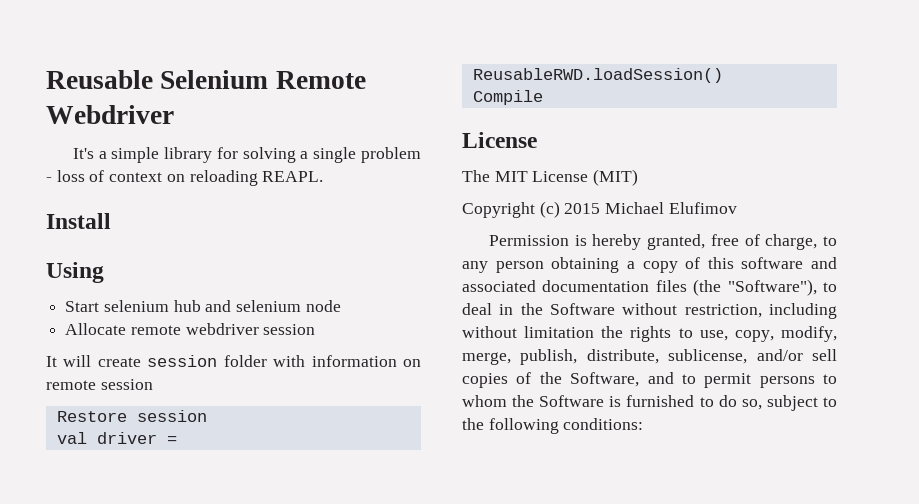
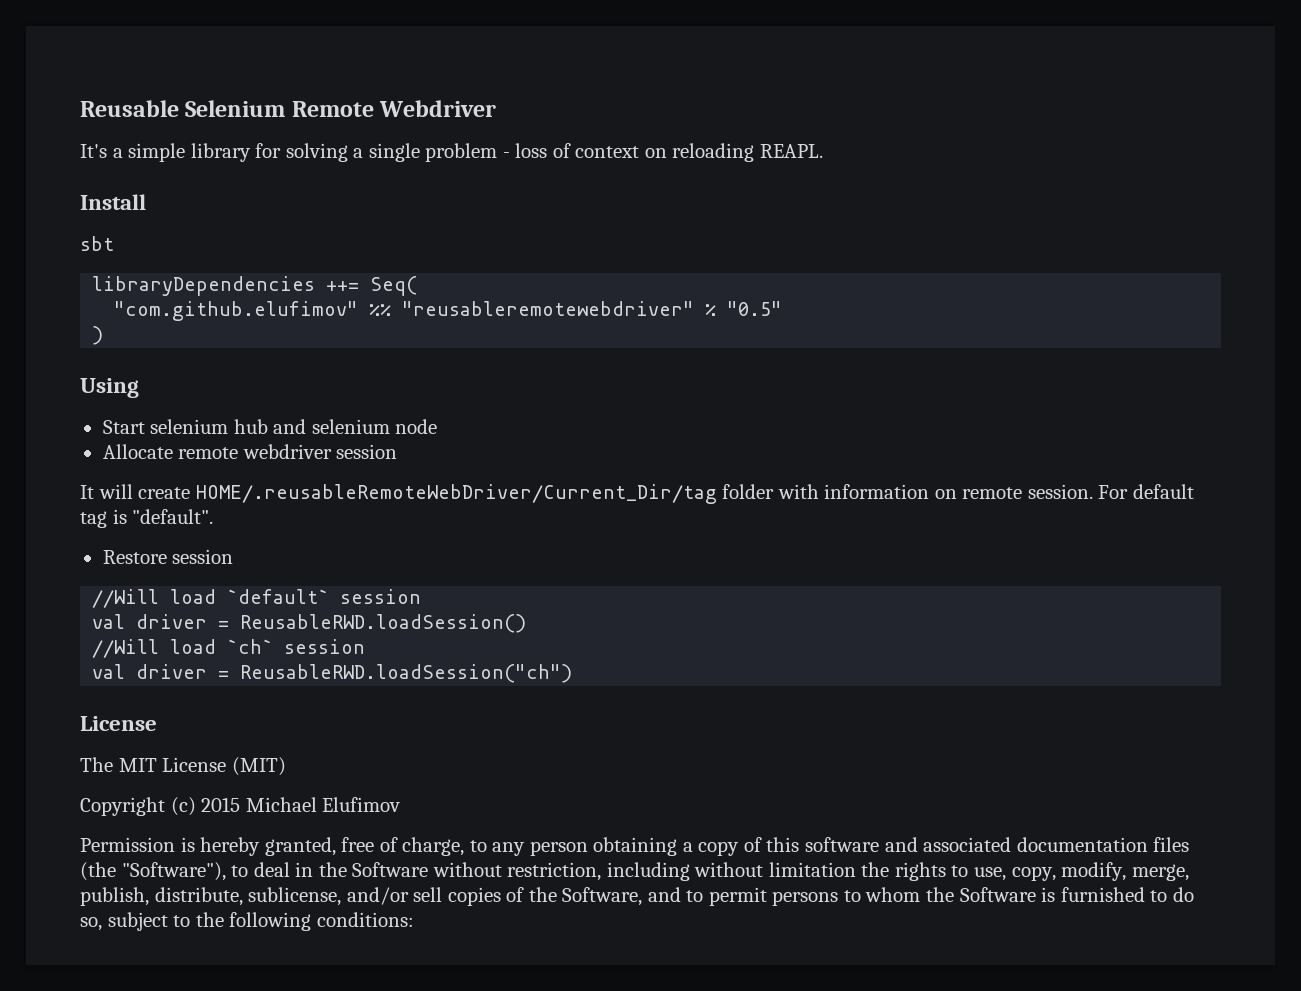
(111, 221) none -> [80,236,114,251] [92,276,418,296] [114,301,783,321] [92,326,104,345] // sbt // libraryDependencies ++= Seq( // "com.github.elufimov" %% "reusableremotewebdriver" % "0.5" // )
[147,355,218,367] session -> [195,484,717,504] HOME/.reusableRemoteWebDriver/Current_Dir/tag
[100,379,153,390] [56,411,127,422] session // Restore -> [1027,484,1194,499] [80,509,214,528] [102,549,234,564] [92,589,330,608] session. For default tag is "default". // Restore session // //Will load `default`
[472,90,543,105] Compile -> [92,639,366,658] [92,664,573,683] //Will load `ch` session // val driver = ReusableRWD.loadSession("ch")

